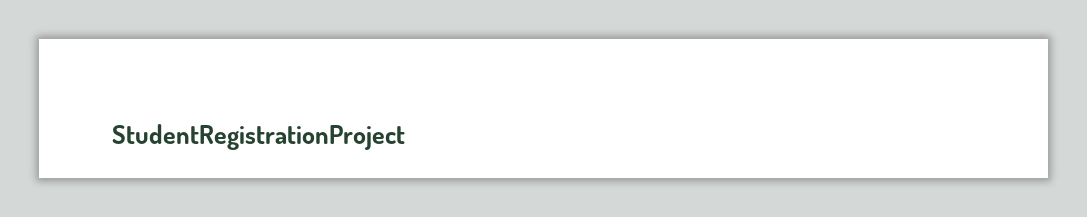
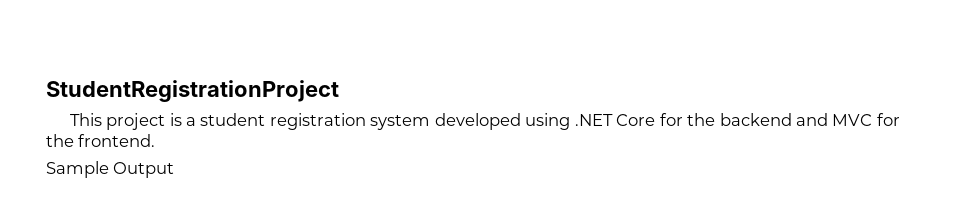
(405, 137) none -> [69,113,900,130] [46,134,156,147] [46,161,175,178] // This project is a student registration system developed using .NET Core for the backend and MVC for the frontend. // Sample Output

